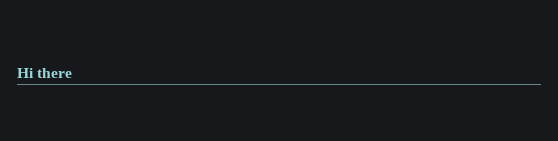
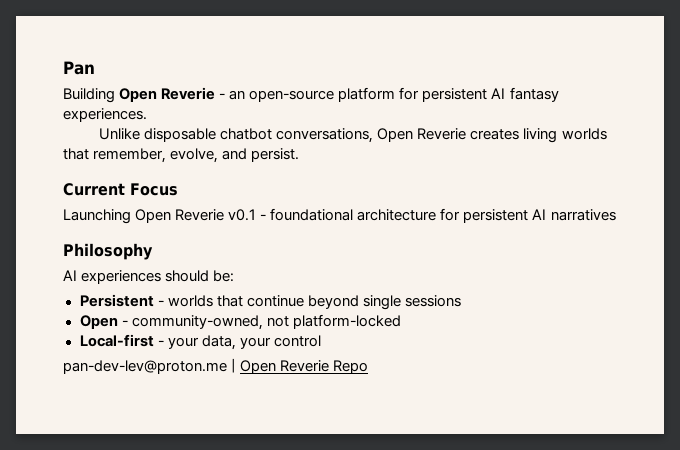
[17,68,73,78] Hi there -> [63,61,95,75] [63,87,559,103] [63,108,147,122] [99,128,607,143] [63,148,300,163] [63,183,178,196] [63,208,616,224] [63,243,153,260] [63,270,235,284] [79,294,461,310] [79,314,401,330] [79,334,321,350] [63,358,369,374] Pan // Building Open Reverie - an open-source platform for persistent AI fantasy experiences. // Unlike disposable chatbot conversations, Open Reverie creates living worlds that remember, evolve, and persist. // Current Focus // Launching Open Reverie v0.1 - foundational architecture for persistent AI narratives // Philosophy // AI experiences should be: // Persistent - worlds that continue beyond single sessions // Open - community-owned, not platform-locked // Local-first - your data, your control // pan-dev-lev@proton.me | Open Reverie Repo

